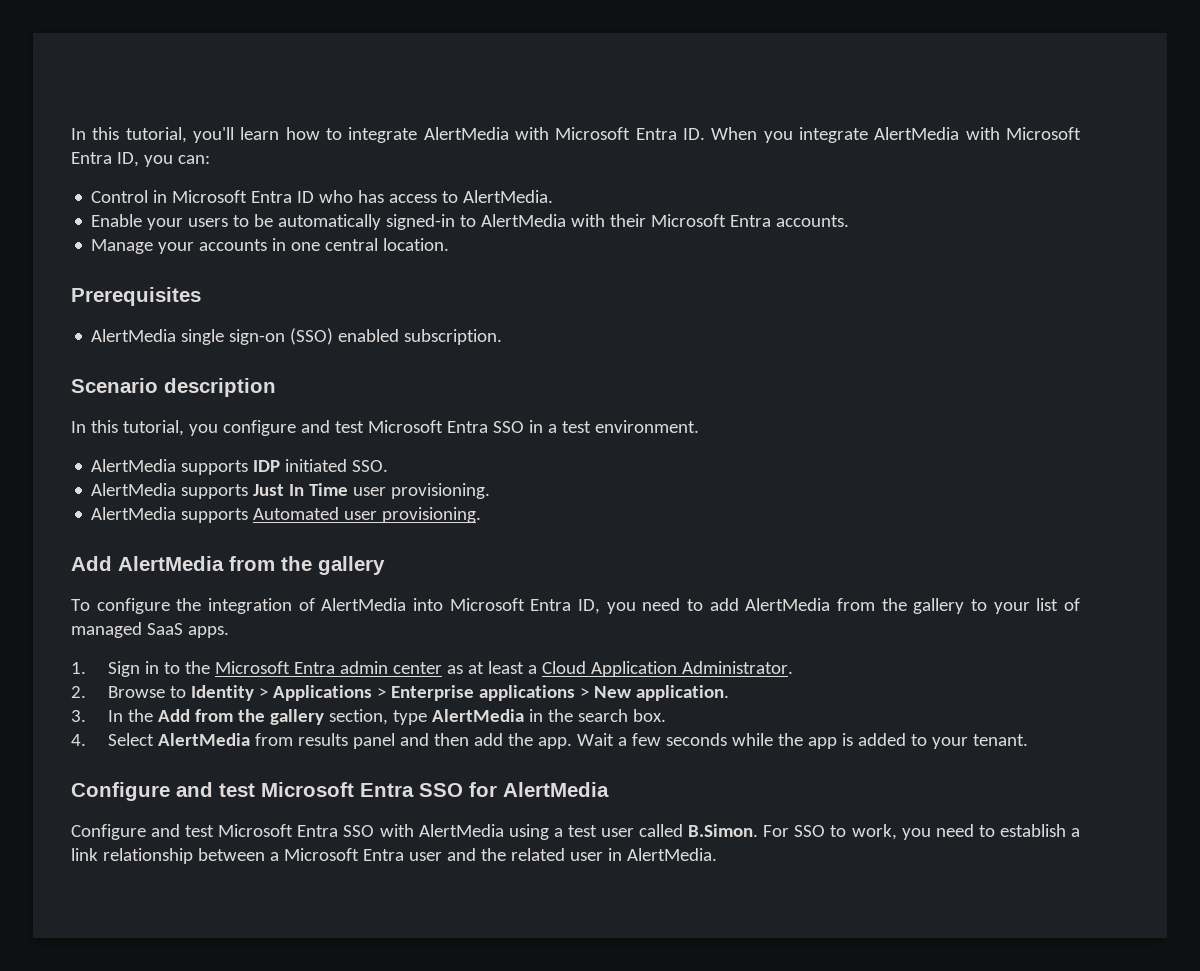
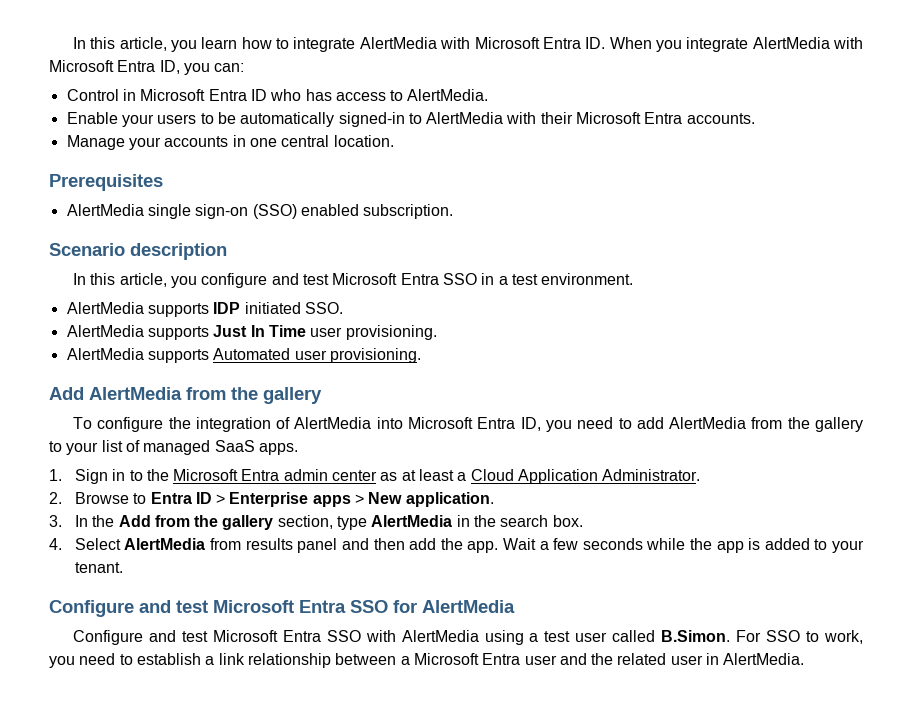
[71,127,234,143] In this tutorial, you'll -> [72,37,198,52] In this article, you
[122,420,184,436] tutorial, -> [119,273,167,287] article,
[190,685,372,701] Identity > Applications -> [150,492,212,504] Entra ID
[478,685,575,701] applications -> [312,495,351,507] apps

